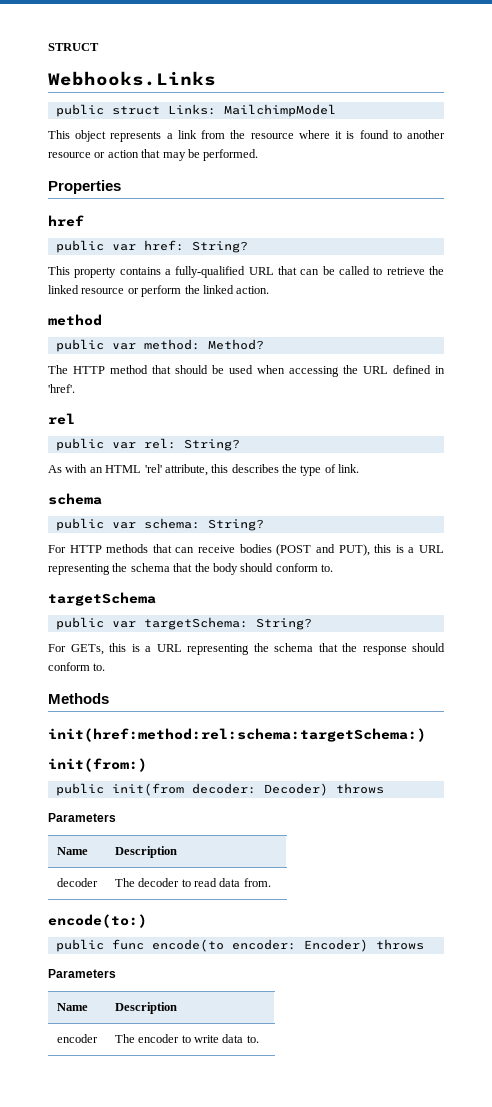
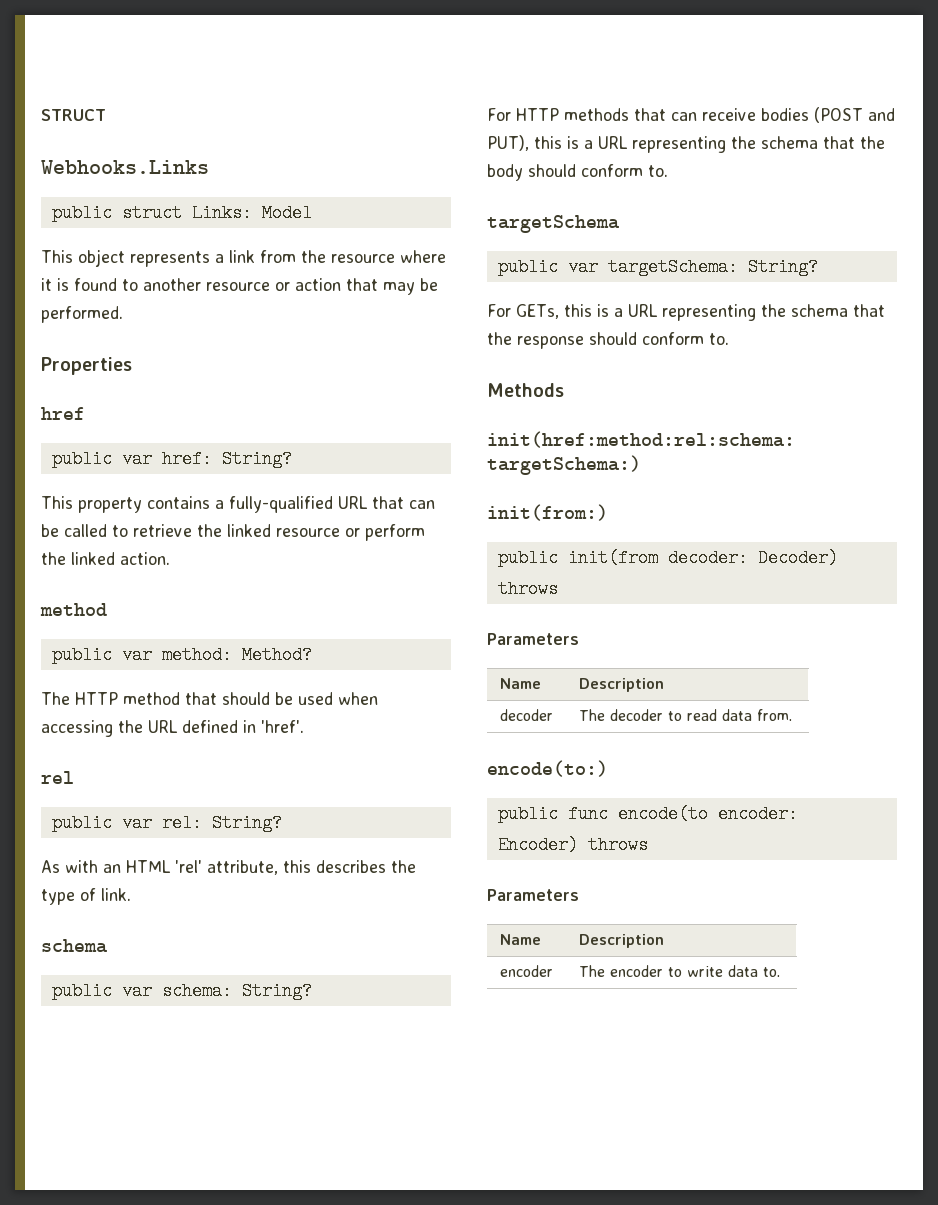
[223,104,336,117] MailchimpModel -> [261,204,312,222] Model

